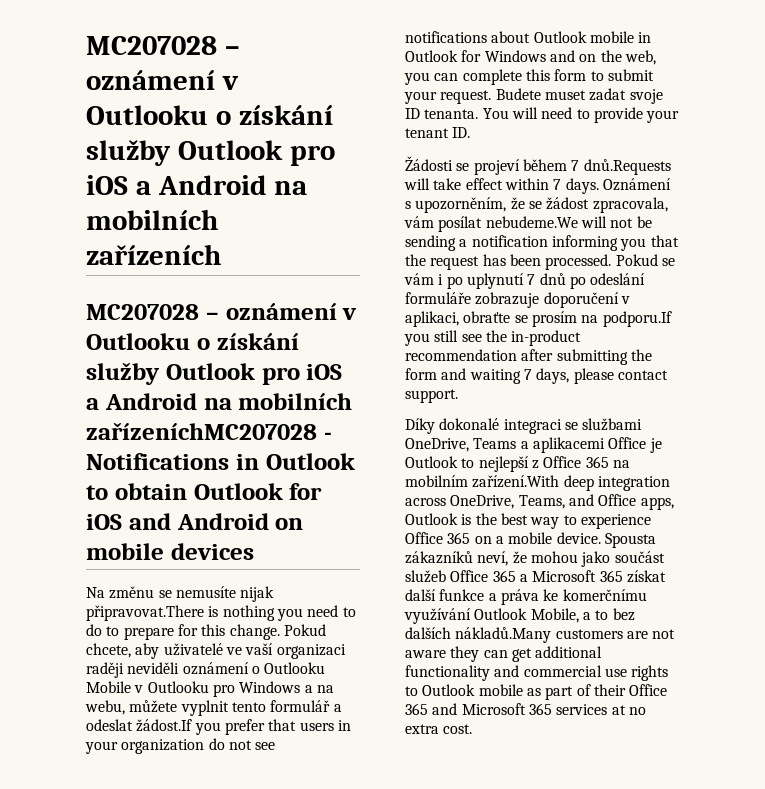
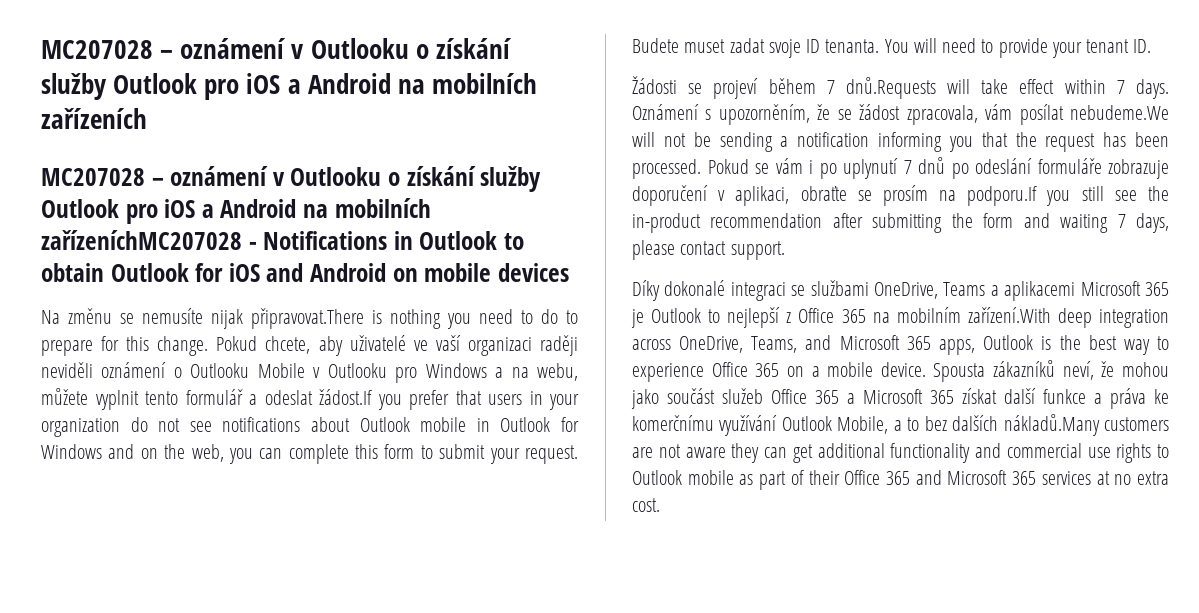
[608,437,647,449] Office -> [1080,281,1169,296] Microsoft 365
[598,494,637,506] Office -> [839,335,931,350] Microsoft 365

